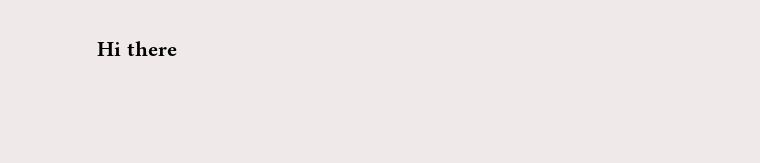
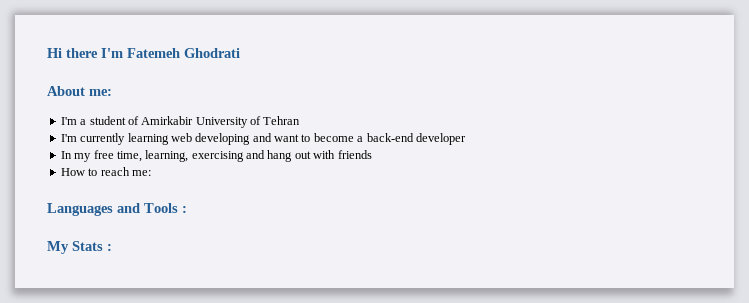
(177, 48) none -> [101,48,240,58] [47,86,112,96] [60,116,301,128] [60,133,466,145] [60,150,372,162] [60,167,151,176] [47,203,187,216] [47,241,112,254] I'm Fatemeh Ghodrati // About me: // I'm a student of Amirkabir University of Tehran // I'm currently learning web developing and want to become a back-end developer // In my free time, learning, exercising and hang out with friends // How to reach me: // Languages and Tools : // My Stats :

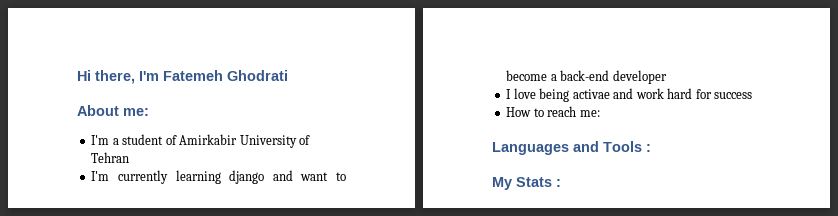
[66,48,98,58] there -> [95,70,135,84] there,
[170,133,251,145] web developing -> [229,170,265,184] django
[60,150,372,162] In my free time, learning, exercising and hang out with friends -> [506,88,753,102] I love being activae and work hard for success

